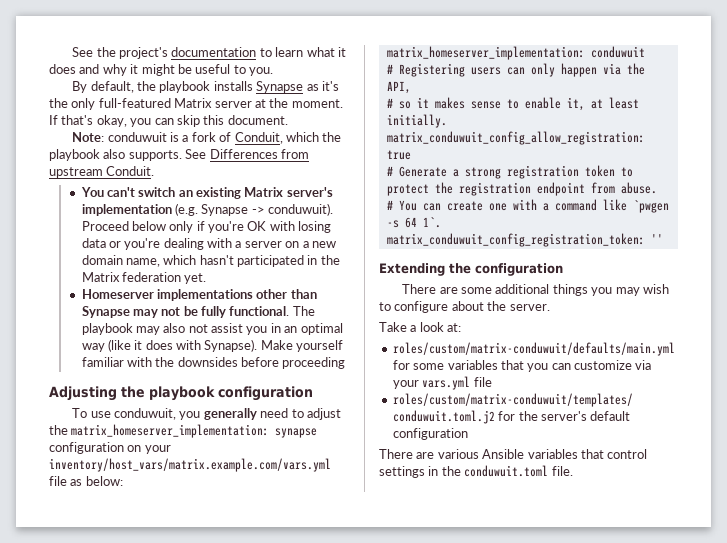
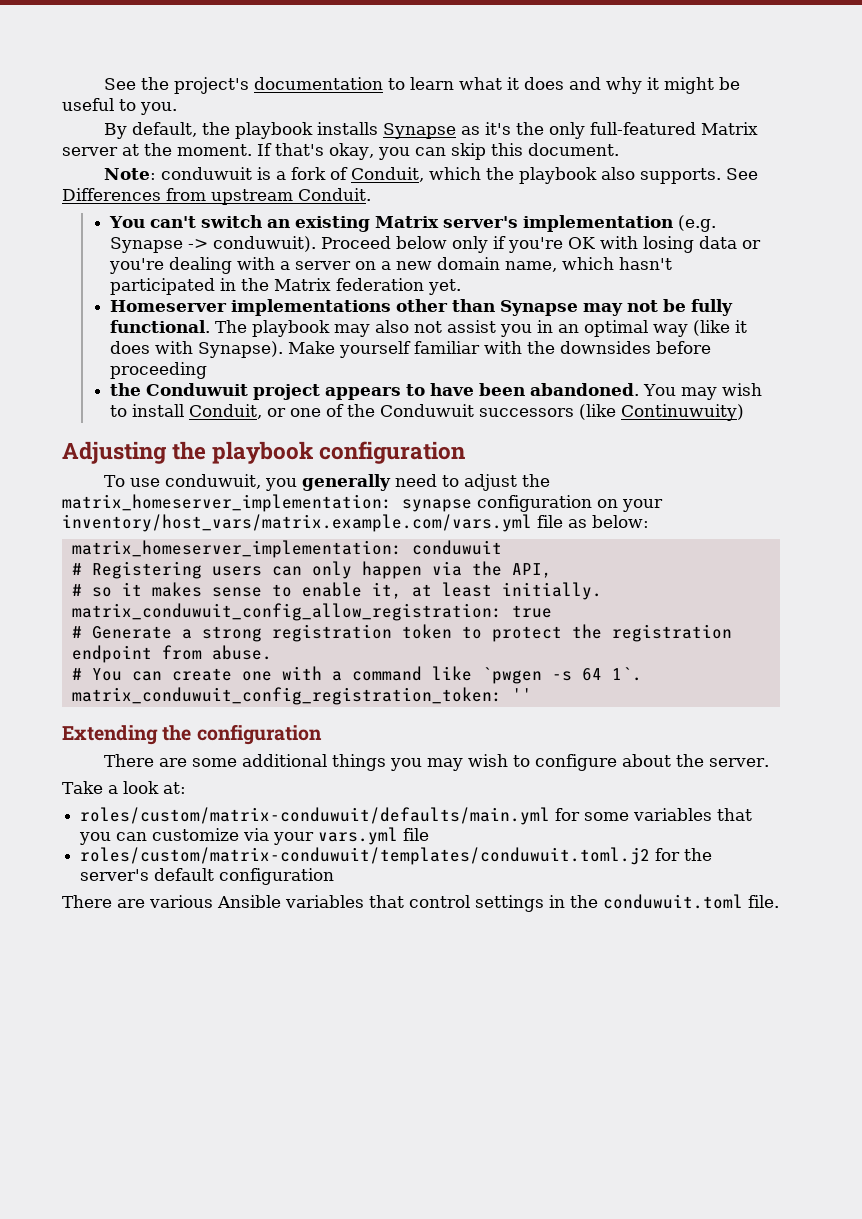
(346, 363) none -> [110,383,763,400] [110,404,745,421] // the Conduwuit project appears to have been abandoned. You may wish to install Conduit, or one of the Conduwuit successors (like Continuwuity)

